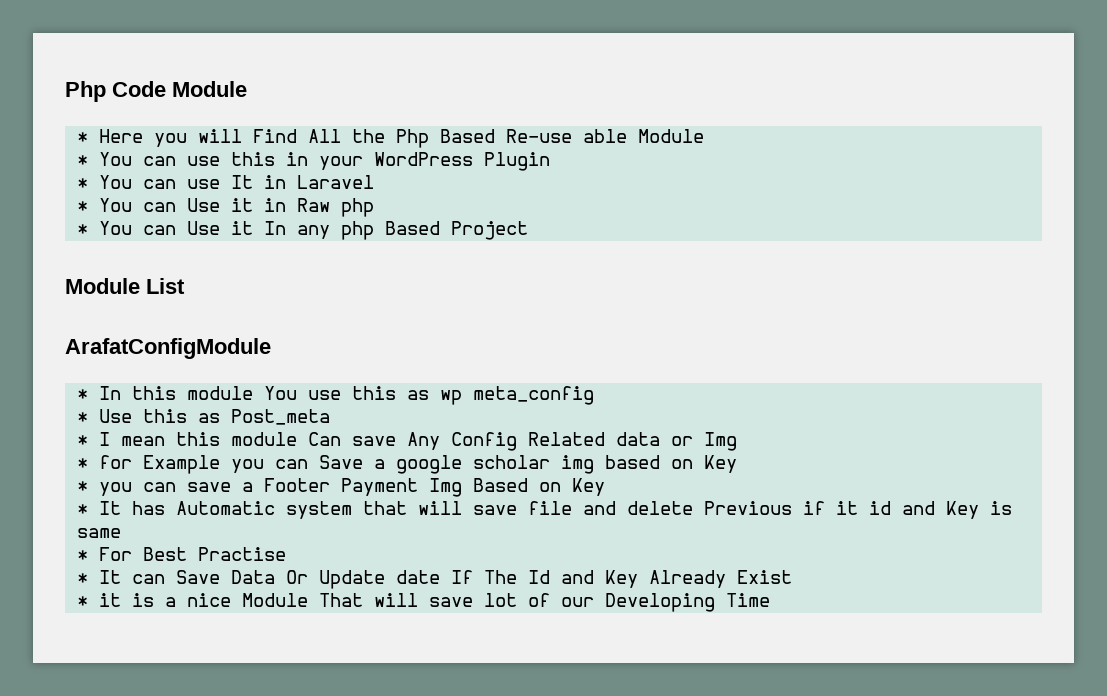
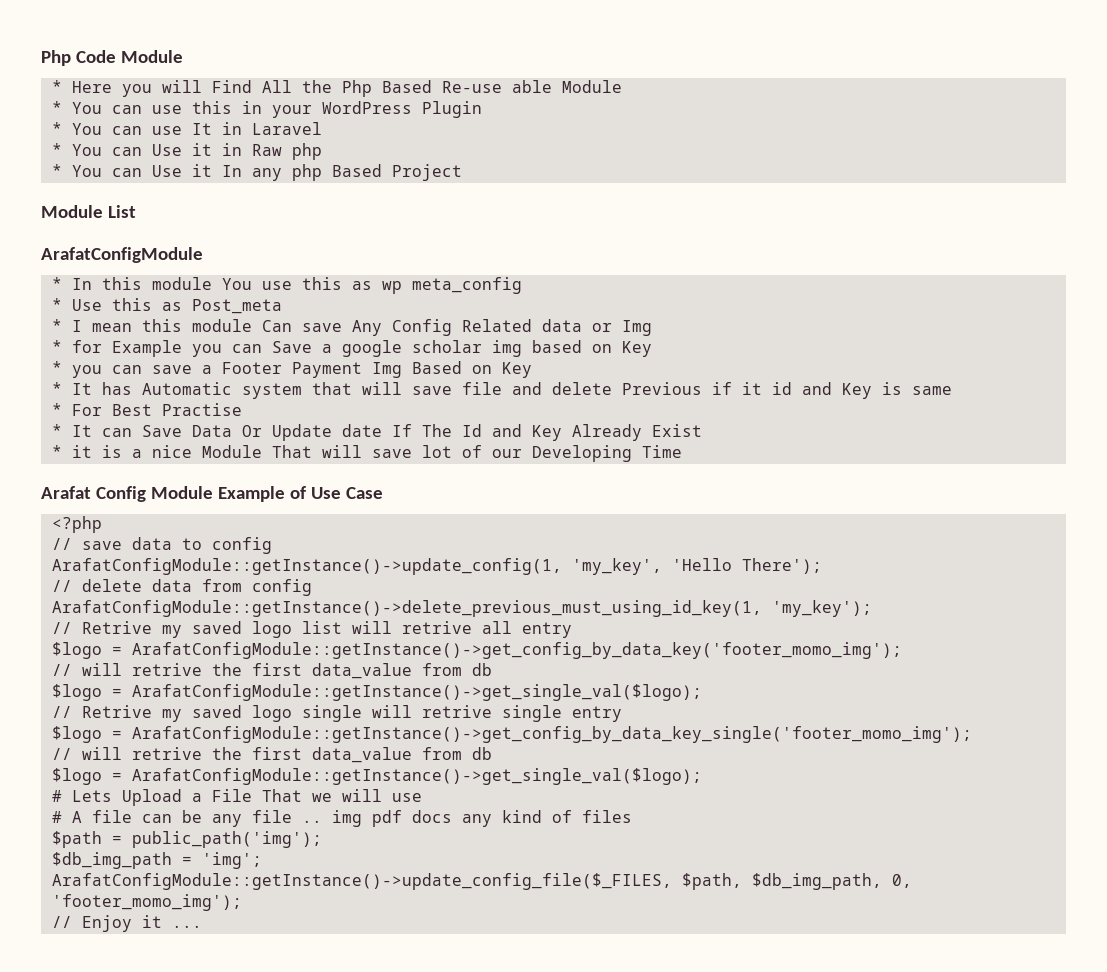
(771, 600) none -> [41,486,383,502] [51,516,102,533] [51,537,272,554] [51,558,822,575] [51,579,312,596] [51,600,872,617] [51,621,572,638] [51,642,902,659] [51,663,492,679] [51,684,702,701] [51,705,622,722] [51,726,972,743] [51,747,492,763] [51,768,702,785] [51,789,422,806] [51,810,632,827] [51,831,322,848] [51,852,262,869] [51,873,912,890] [51,894,242,911] [51,915,202,932] // Arafat Config Module Example of Use Case // <?php // // save data to config // ArafatConfigModule::getInstance()->update_config(1, 'my_key', 'Hello There'); // // delete data from config // ArafatConfigModule::getInstance()->delete_previous_must_using_id_key(1, 'my_key'); // // Retrive my saved logo list will retrive all entry // $logo = ArafatConfigModule::getInstance()->get_config_by_data_key('footer_momo_img'); // // will retrive the first data_value from db // $logo = ArafatConfigModule::getInstance()->get_single_val($logo); // // Retrive my saved logo single will retrive single entry // $logo = ArafatConfigModule::getInstance()->get_config_by_data_key_single('footer_momo_img'); // // will retrive the first data_value from db // $logo = ArafatConfigModule::getInstance()->get_single_val($logo); // # Lets Upload a File That we will use // # A file can be any file .. img pdf docs any kind of files // $path = public_path('img'); // $db_img_path = 'img'; // ArafatConfigModule::getInstance()->update_config_file($_FILES, $path, $db_img_path, 0, 'footer_momo_img'); // // Enjoy it ...

